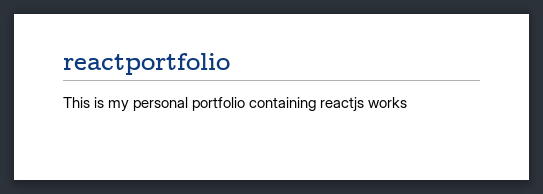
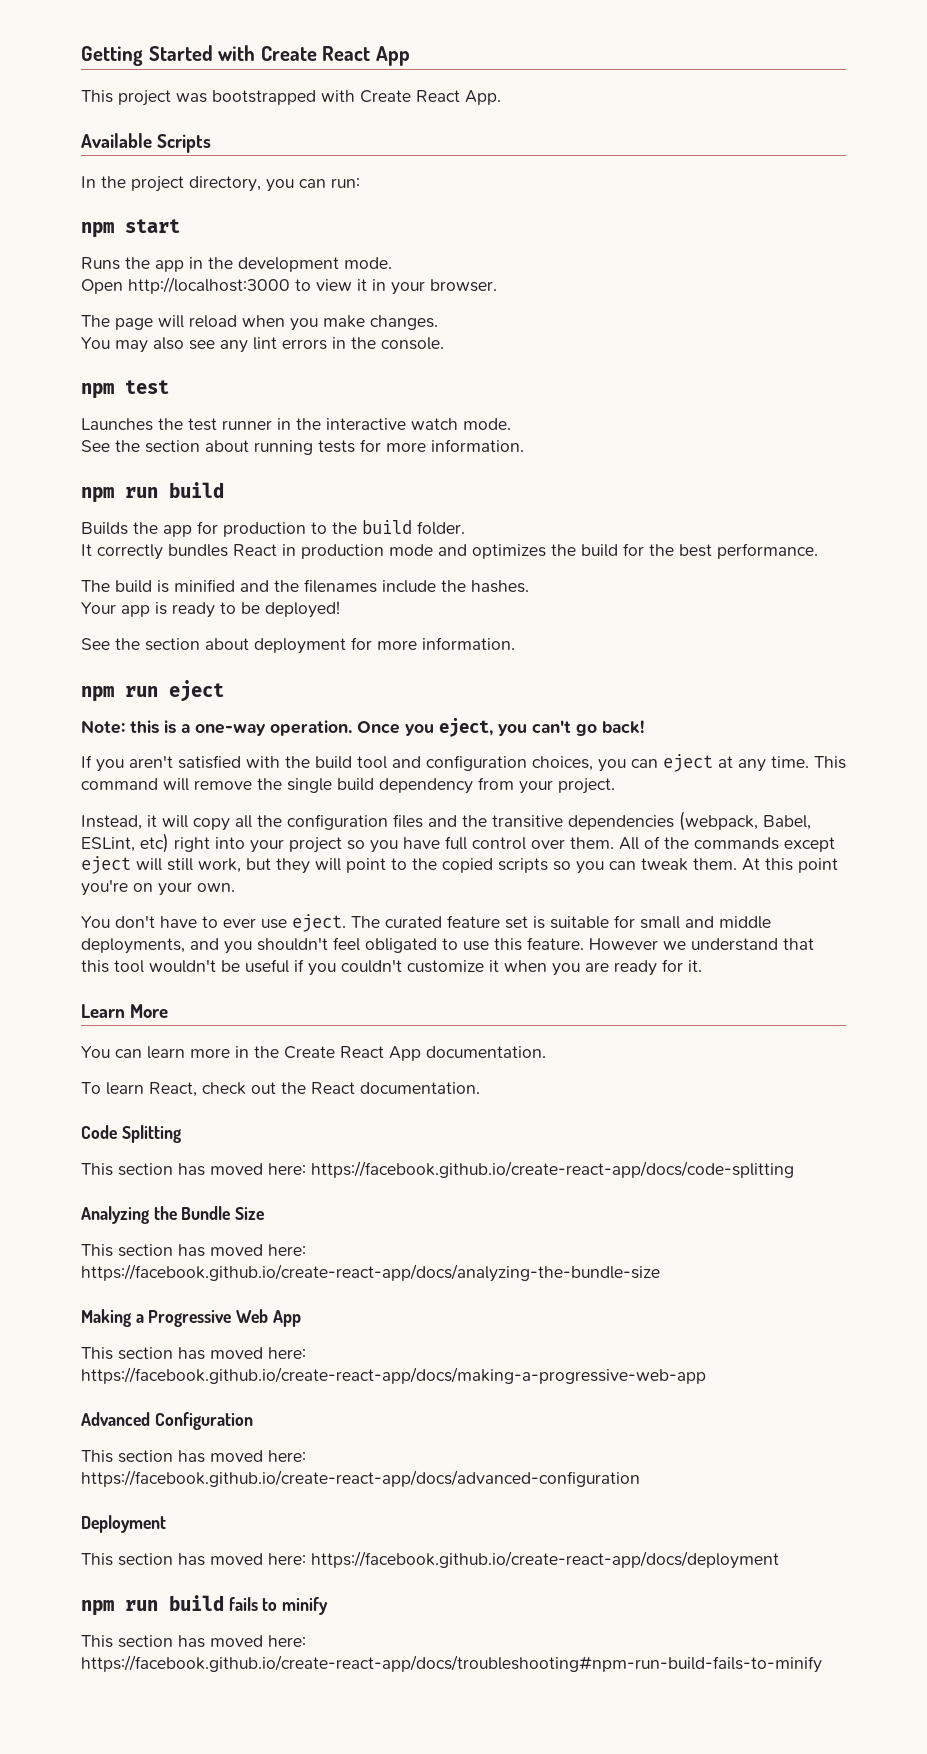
[63,53,230,75] [63,97,408,112] reactportfolio // This is my personal portfolio containing reactjs works -> [81,45,410,66] [81,90,501,106] [81,133,212,153] [81,176,360,192] [81,219,180,238] [81,257,392,272] [81,277,497,295] [81,315,438,331] [81,337,444,353] [81,380,169,399] [81,418,511,431] [81,439,524,455] [81,482,224,503] [81,520,465,537] [81,543,818,560] [81,579,529,593] [81,601,340,618] [81,637,515,654] [81,680,224,702] [81,718,644,737] [81,754,846,772] [81,777,615,794] [81,811,811,831] [81,833,835,853] [81,856,838,874] [81,879,235,896] [81,914,771,932] [81,937,814,954] [81,959,702,976] [81,1004,169,1018] [81,1046,546,1061] [81,1082,480,1097] [81,1125,181,1143] [81,1161,794,1178] [81,1206,265,1224] [81,1244,306,1257] [81,1264,660,1282] [81,1309,301,1327] [81,1347,306,1360] [81,1367,706,1384] [81,1412,253,1430] [81,1450,306,1463] [81,1470,640,1487] [81,1515,166,1533] [81,1551,779,1569] [81,1595,329,1616] [81,1635,306,1648] [81,1655,822,1673] Getting Started with Create React App // This project was bootstrapped with Create React App. // Available Scripts // In the project directory, you can run: // npm start // Runs the app in the development mode. // Open http://localhost:3000 to view it in your browser. // The page will reload when you make changes. // You may also see any lint errors in the console. // npm test // Launches the test runner in the interactive watch mode. // See the section about running tests for more information. // npm run build // Builds the app for production to the build folder. // It correctly bundles React in production mode and optimizes the build for the best performance. // The build is minified and the filenames include the hashes. // Your app is ready to be deployed! // See the section about deployment for more information. // npm run eject // Note: this is a one-way operation. Once you eject, you can't go back! // If you aren't satisfied with the build tool and configuration choices, you can eject at any time. This command will remove the single build dependency from your project. // Instead, it will copy all the configuration files and the transitive dependencies (webpack, Babel, ESLint, etc) right into your project so you have full control over them. All of the commands except eject will still work, but they will point to the copied scripts so you can tweak them. At this point you're on your own. // You don't have to ever use eject. The curated feature set is suitable for small and middle deployments, and you shouldn't feel obligated to use this feature. However we understand that this tool wouldn't be useful if you couldn't customize it when you are ready for it. // Learn More // You can learn more in the Create React App documentation. // To learn React, check out the React documentation. // Code Splitting // This section has moved here: https://facebook.github.io/create-react-app/docs/code-splitting // Analyzing the Bundle Size // This section has moved here: https://facebook.github.io/create-react-app/docs/analyzing-the-bundle-size // Making a Progressive Web App // This section has moved here: https://facebook.github.io/create-react-app/docs/making-a-progressive-web-app // Advanced Configuration // This section has moved here: https://facebook.github.io/create-react-app/docs/advanced-configuration // Deployment // This section has moved here: https://facebook.github.io/create-react-app/docs/deployment // npm run build fails to minify // This section has moved here: https://facebook.github.io/create-react-app/docs/troubleshooting#npm-run-build-fails-to-minify

